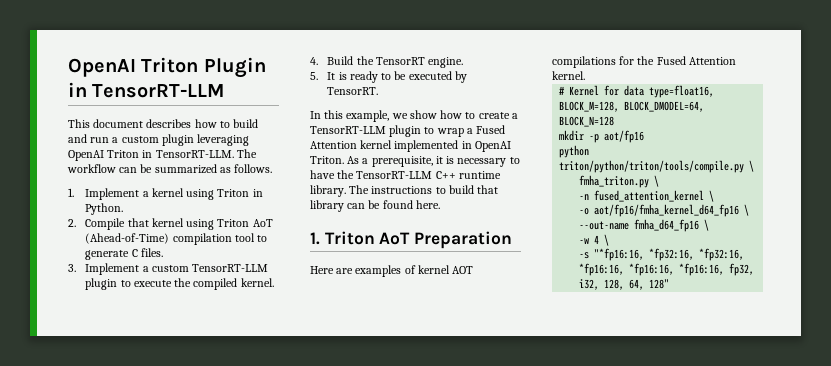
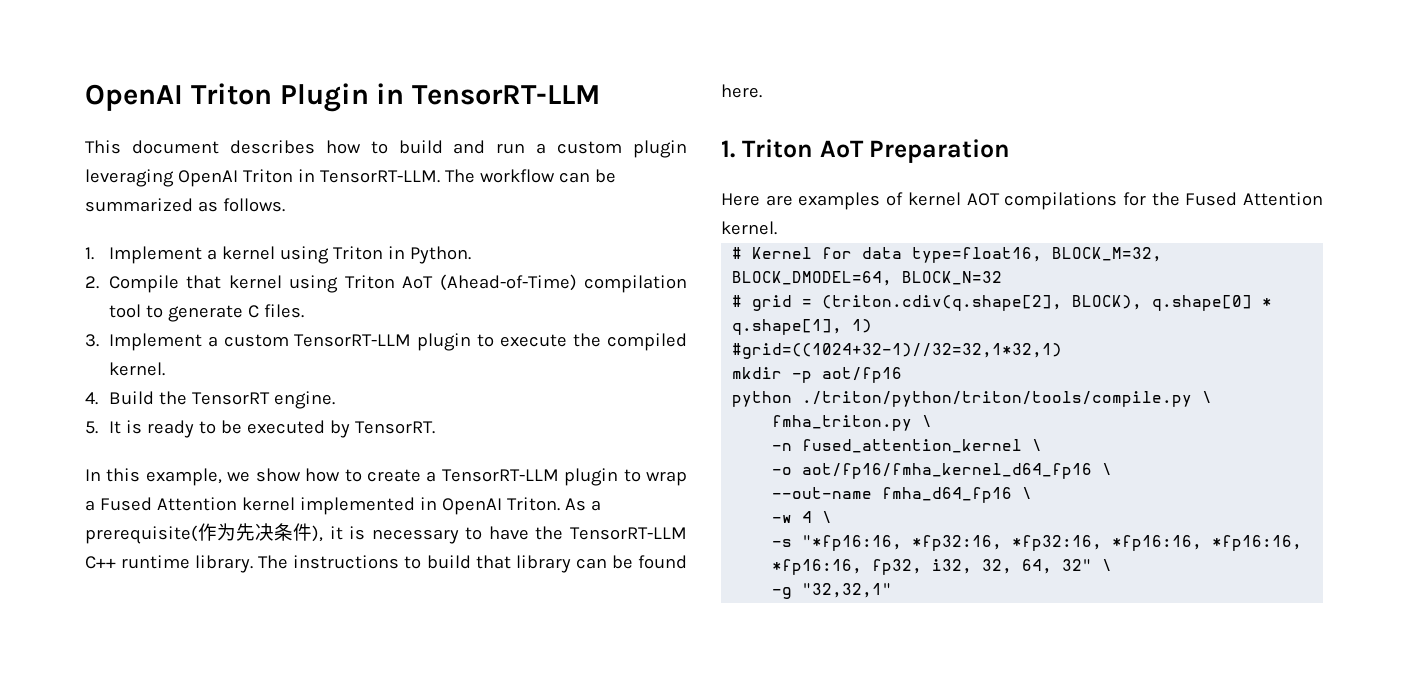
[371,156,433,167] prerequisite, -> [85,523,323,544] prerequisite(作为先决条件),
[559,101,705,112] [559,116,615,127] BLOCK_M=128, BLOCK_DMODEL=64, BLOCK_N=128 -> [1052,247,1163,262] [732,271,1003,286] [732,295,1273,311] [732,319,873,335] [732,343,1063,359] BLOCK_M=32, BLOCK_DMODEL=64, BLOCK_N=32 // # grid = (triton.cdiv(q.shape[2], BLOCK), q.shape[0] * q.shape[1], 1) // #grid=((1024+32-1)//32=32,1*32,1)
[559,160,745,173] triton/python/triton/tools/compile.py -> [802,391,1193,407] ./triton/python/triton/tools/compile.py
[604,279,670,290] 128, 64, 128" -> [982,559,1113,574] [772,583,893,599] 32, 64, 32" \ // -g "32,32,1"

